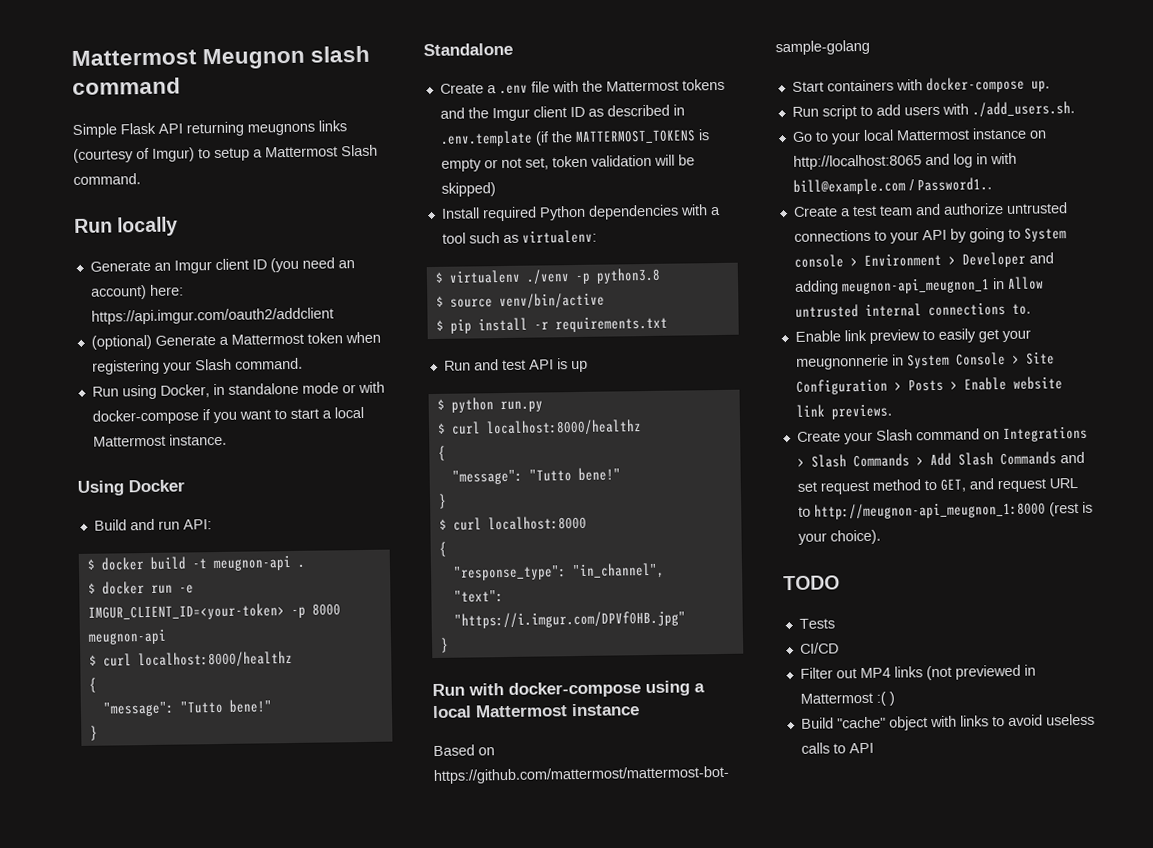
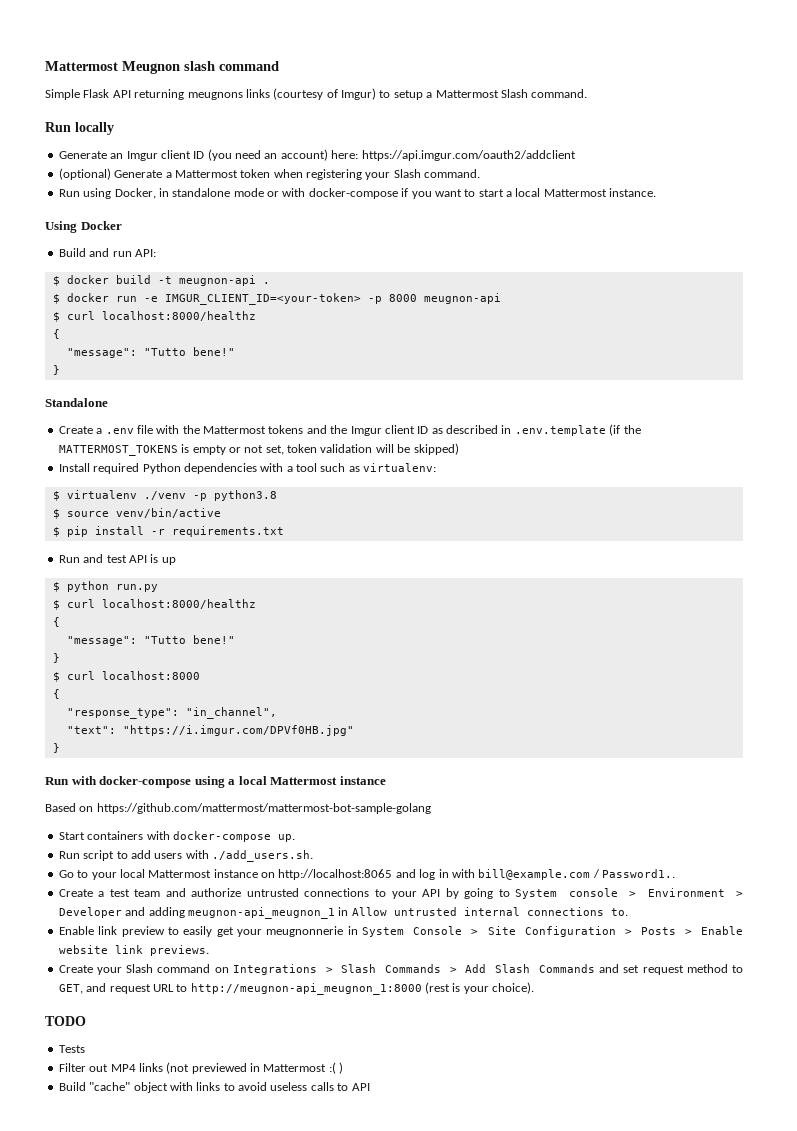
[799,642,839,654] // CI/CD -> (85, 1049) none

